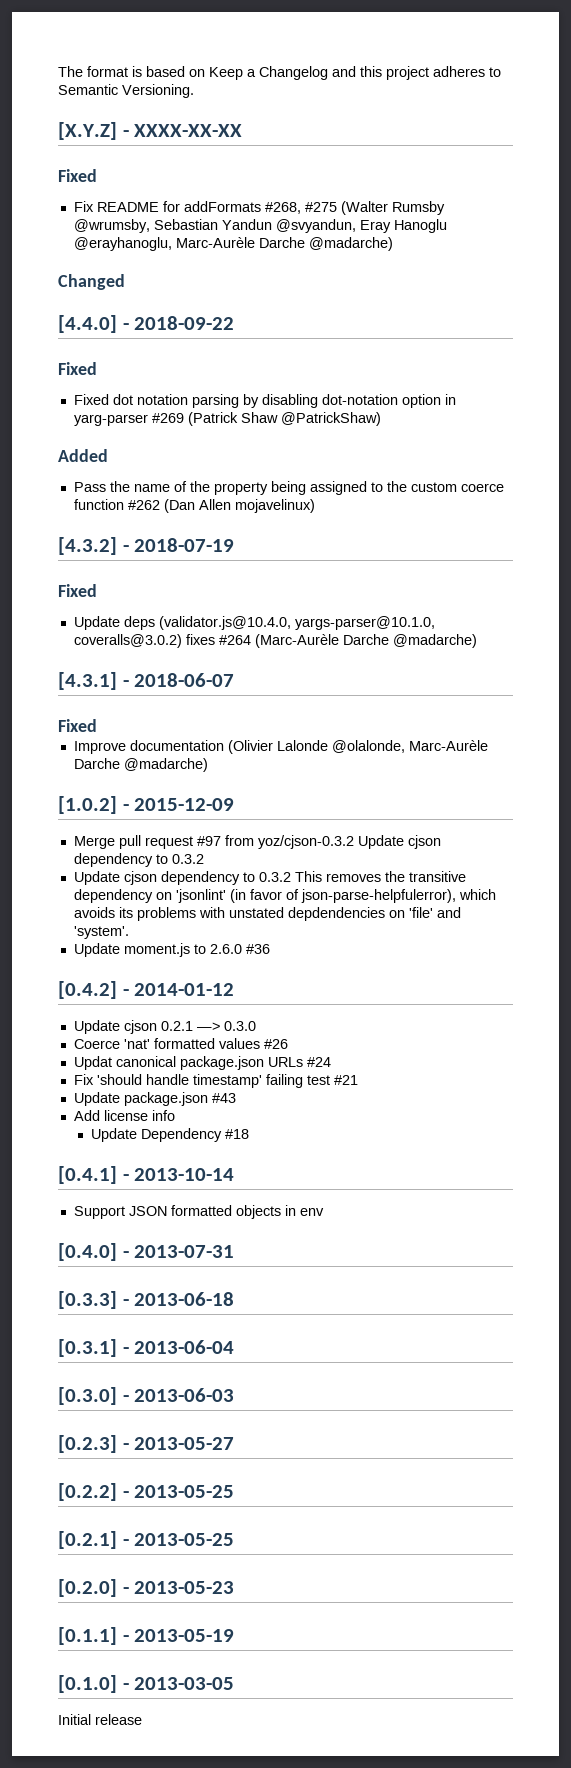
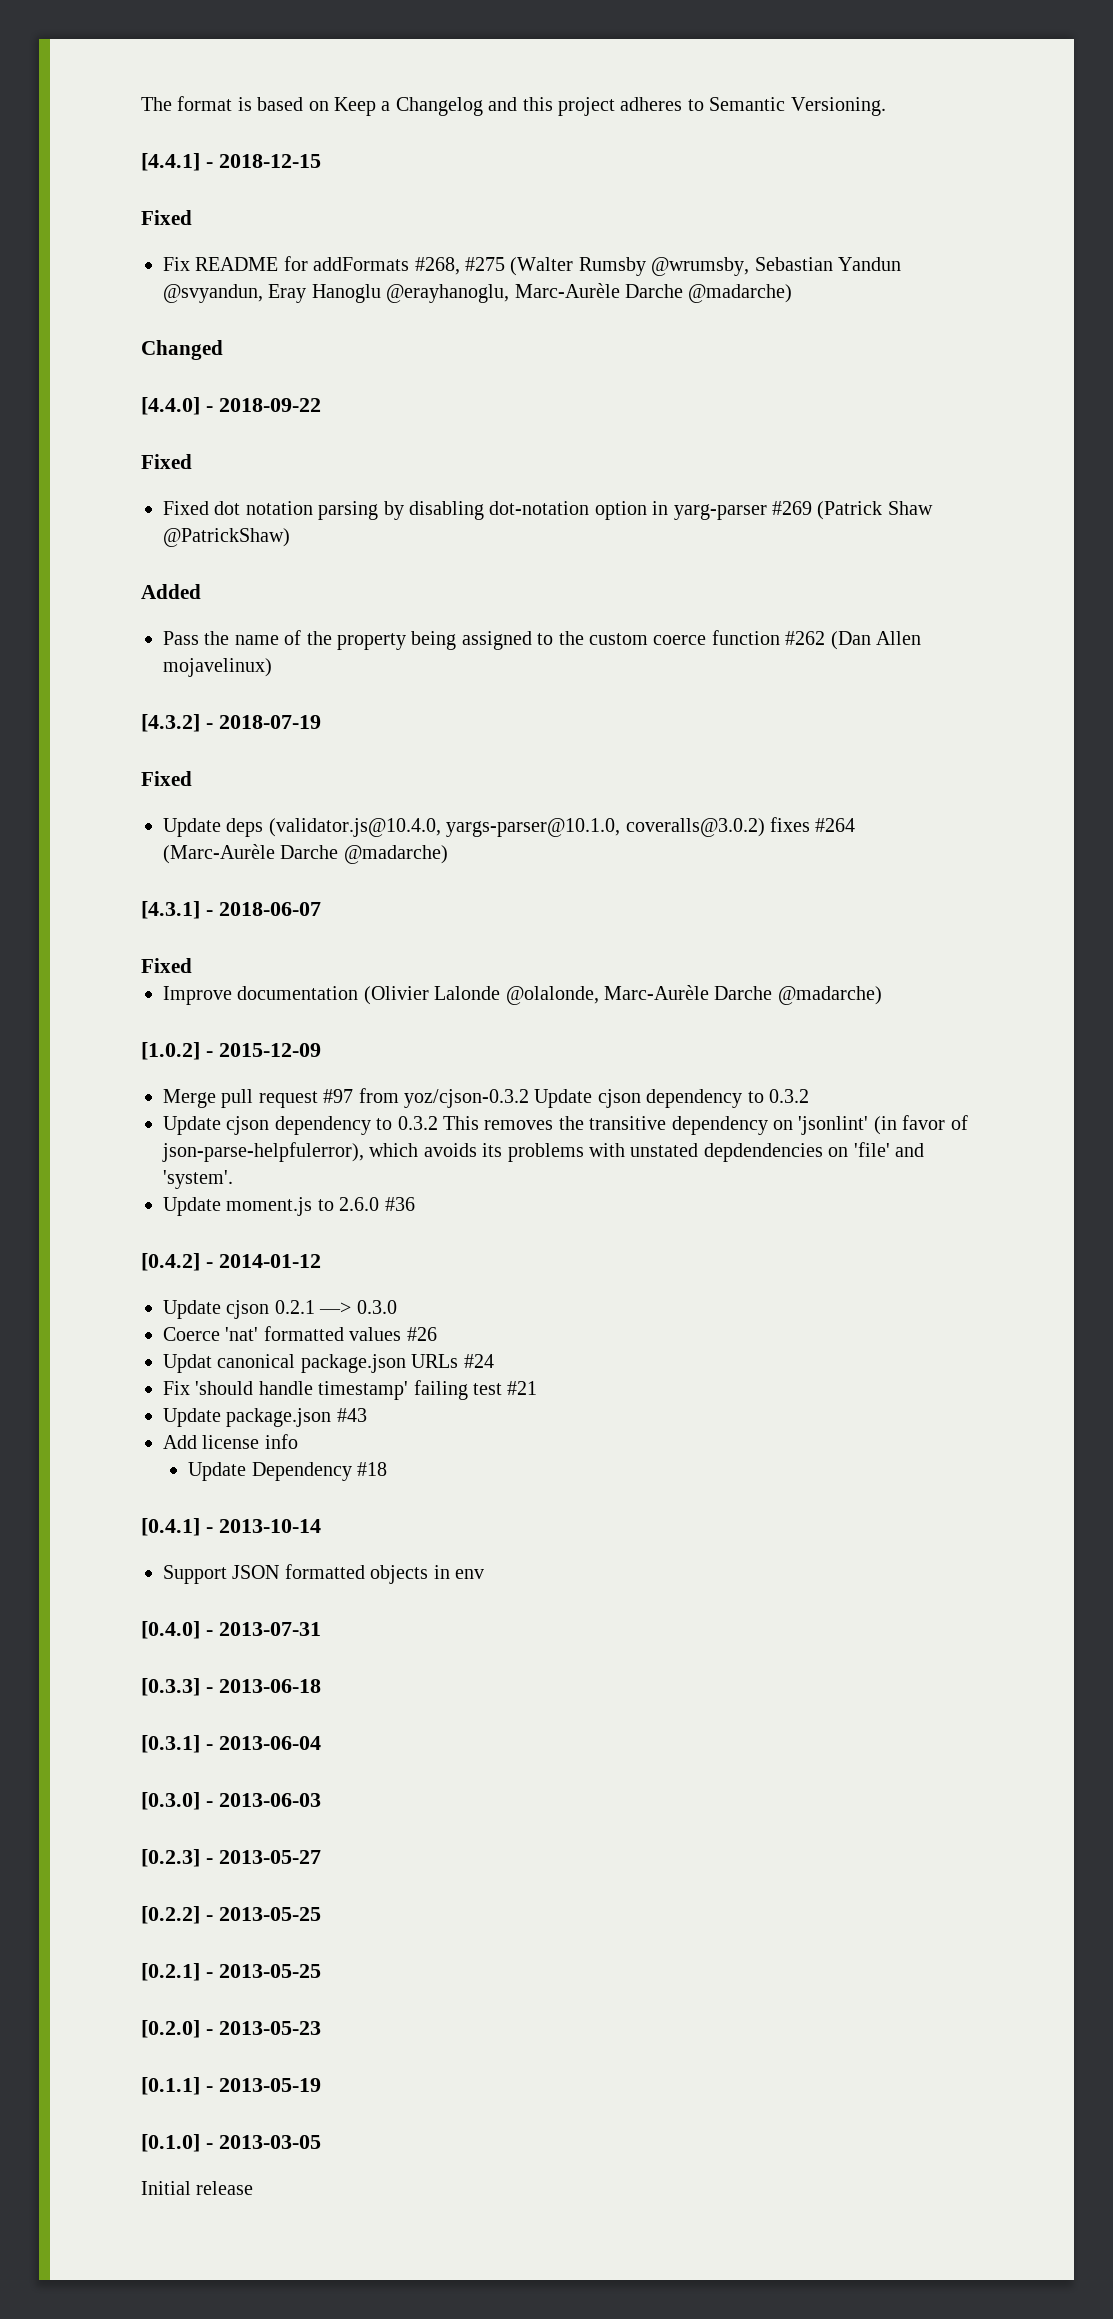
[58,122,243,140] [X.Y.Z] - XXXX-XX-XX -> [141,153,321,171] [4.4.1] - 2018-12-15

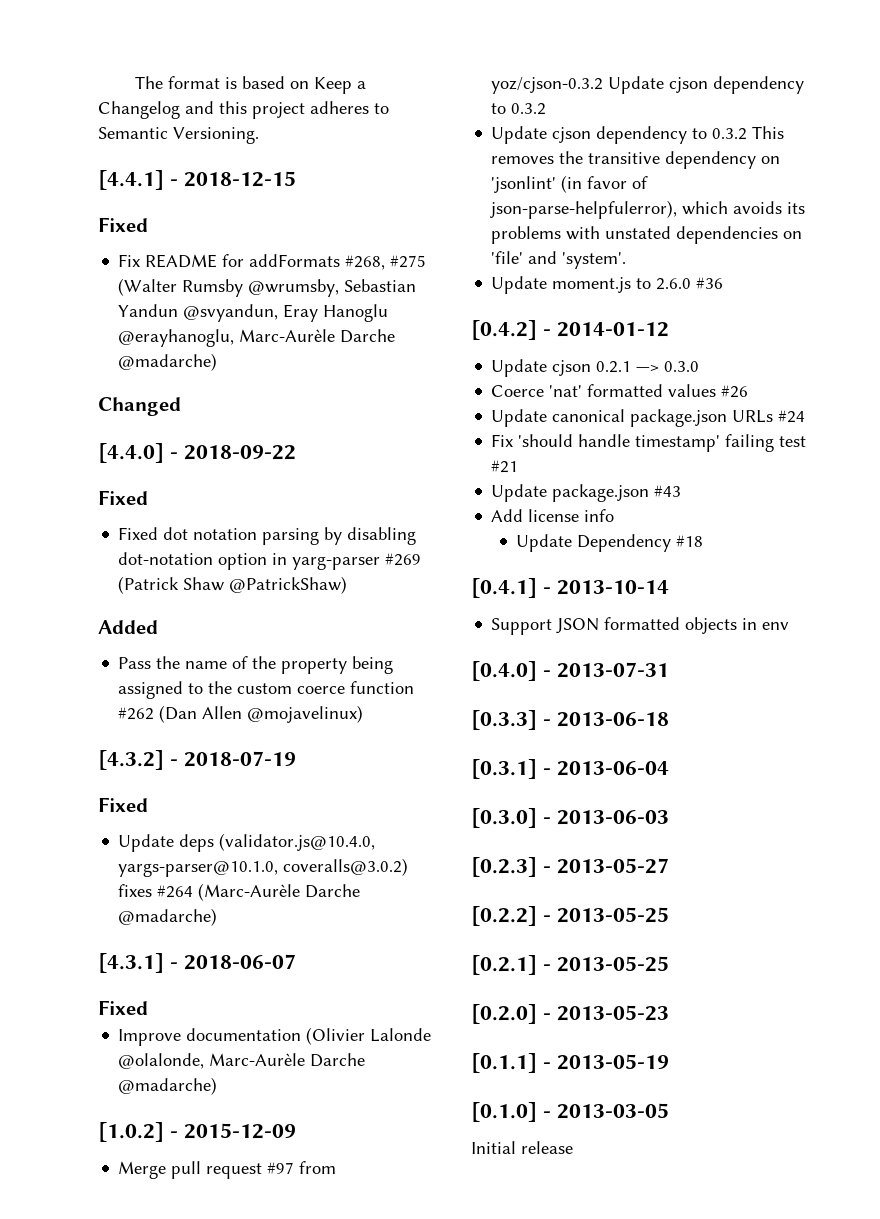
[163,658,272,677] mojavelinux) -> [247,705,364,723] @mojavelinux)
[703,1143,823,1162] depdendencies -> [676,226,779,244] dependencies
[163,1354,212,1373] Updat -> [491,409,548,427] Update

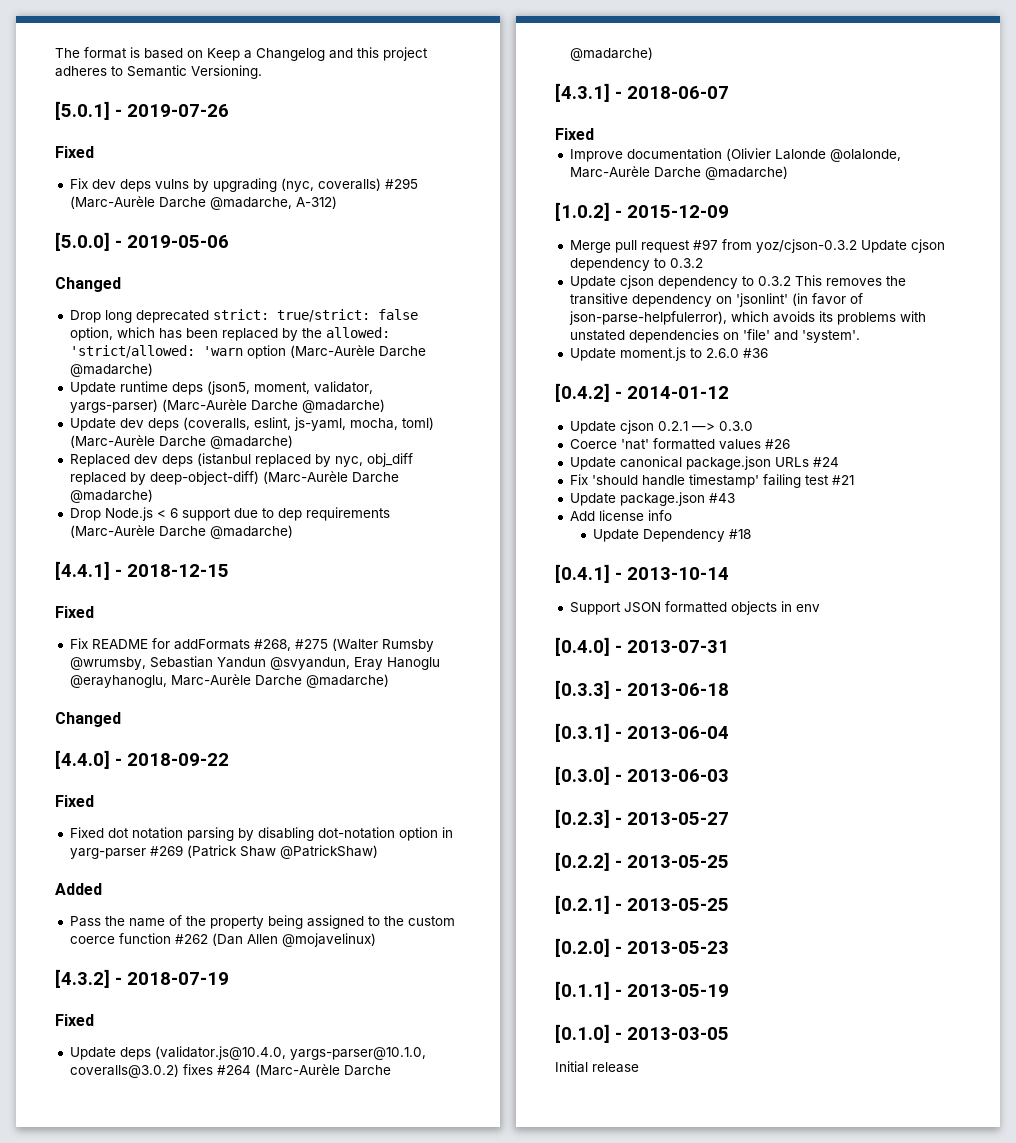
(259, 135) none -> [55,101,229,120] [55,146,94,158] [69,178,418,192] [69,196,337,210] [55,232,229,251] [55,277,121,292] [69,309,418,323] [69,327,390,341] [69,345,426,359] [69,363,153,377] [69,381,373,395] [69,399,385,413] [69,417,434,431] [69,435,293,449] [69,453,413,467] [69,471,399,485] [69,489,153,503] [69,507,390,521] [69,525,293,539] // [5.0.1] - 2019-07-26 // Fixed // Fix dev deps vulns by upgrading (nyc, coveralls) #295 (Marc-Aurèle Darche @madarche, A-312) // [5.0.0] - 2019-05-06 // Changed // Drop long deprecated strict: true/strict: false option, which has been replaced by the allowed: 'strict/allowed: 'warn option (Marc-Aurèle Darche @madarche) // Update runtime deps (json5, moment, validator, yargs-parser) (Marc-Aurèle Darche @madarche) // Update dev deps (coveralls, eslint, js-yaml, mocha, toml) (Marc-Aurèle Darche @madarche) // Replaced dev deps (istanbul replaced by nyc, obj_diff replaced by deep-object-diff) (Marc-Aurèle Darche @madarche) // Drop Node.js < 6 support due to dep requirements (Marc-Aurèle Darche @madarche)

